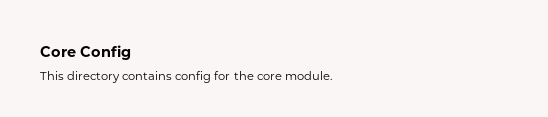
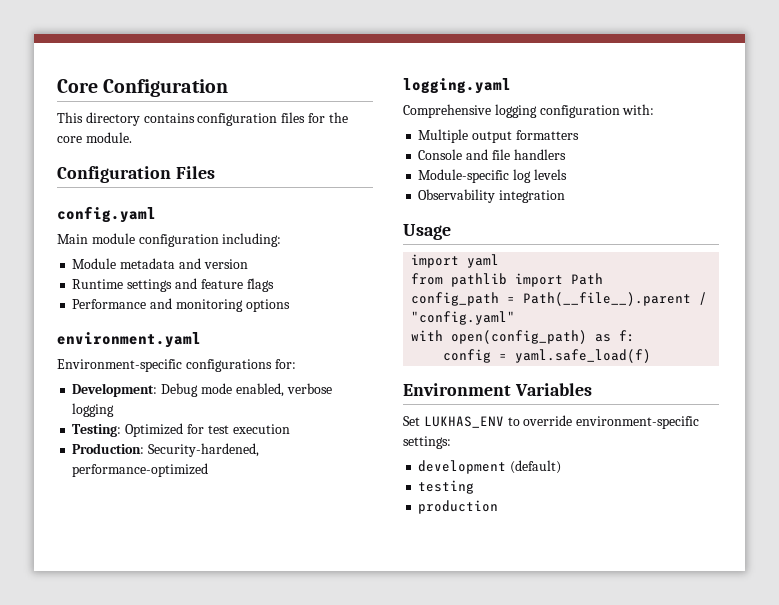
[80,45,131,60] Config -> [103,79,229,97] Configuration
[175,71,212,83] config -> [197,112,306,126] configuration files
(332, 75) none -> [57,166,215,183] [57,206,156,223] [57,233,282,247] [72,258,248,269] [72,278,274,292] [72,298,290,312] [57,332,201,348] [57,359,296,372] [72,383,332,397] [72,403,115,417] [72,423,290,437] [72,443,260,457] [72,463,209,477] [403,78,511,94] [403,104,655,118] [418,129,579,143] [418,149,566,160] [418,169,567,183] [418,189,566,203] [403,224,451,240] [411,254,500,268] [411,273,604,287] [411,292,708,306] [411,311,516,325] [411,330,636,344] [443,349,652,363] [403,383,592,396] [403,415,700,429] [403,436,451,449] [418,460,562,474] [418,480,475,494] [418,500,499,514] // Configuration Files // config.yaml // Main module configuration including: // Module metadata and version // Runtime settings and feature flags // Performance and monitoring options // environment.yaml // Environment-specific configurations for: // Development: Debug mode enabled, verbose logging // Testing: Optimized for test execution // Production: Security-hardened, performance-optimized // logging.yaml // Comprehensive logging configuration with: // Multiple output formatters // Console and file handlers // Module-specific log levels // Observability integration // Usage // import yaml // from pathlib import Path // config_path = Path(__file__).parent / "config.yaml" // with open(config_path) as f: // config = yaml.safe_load(f) // Environment Variables // Set LUKHAS_ENV to override environment-specific settings: // development (default) // testing // production

